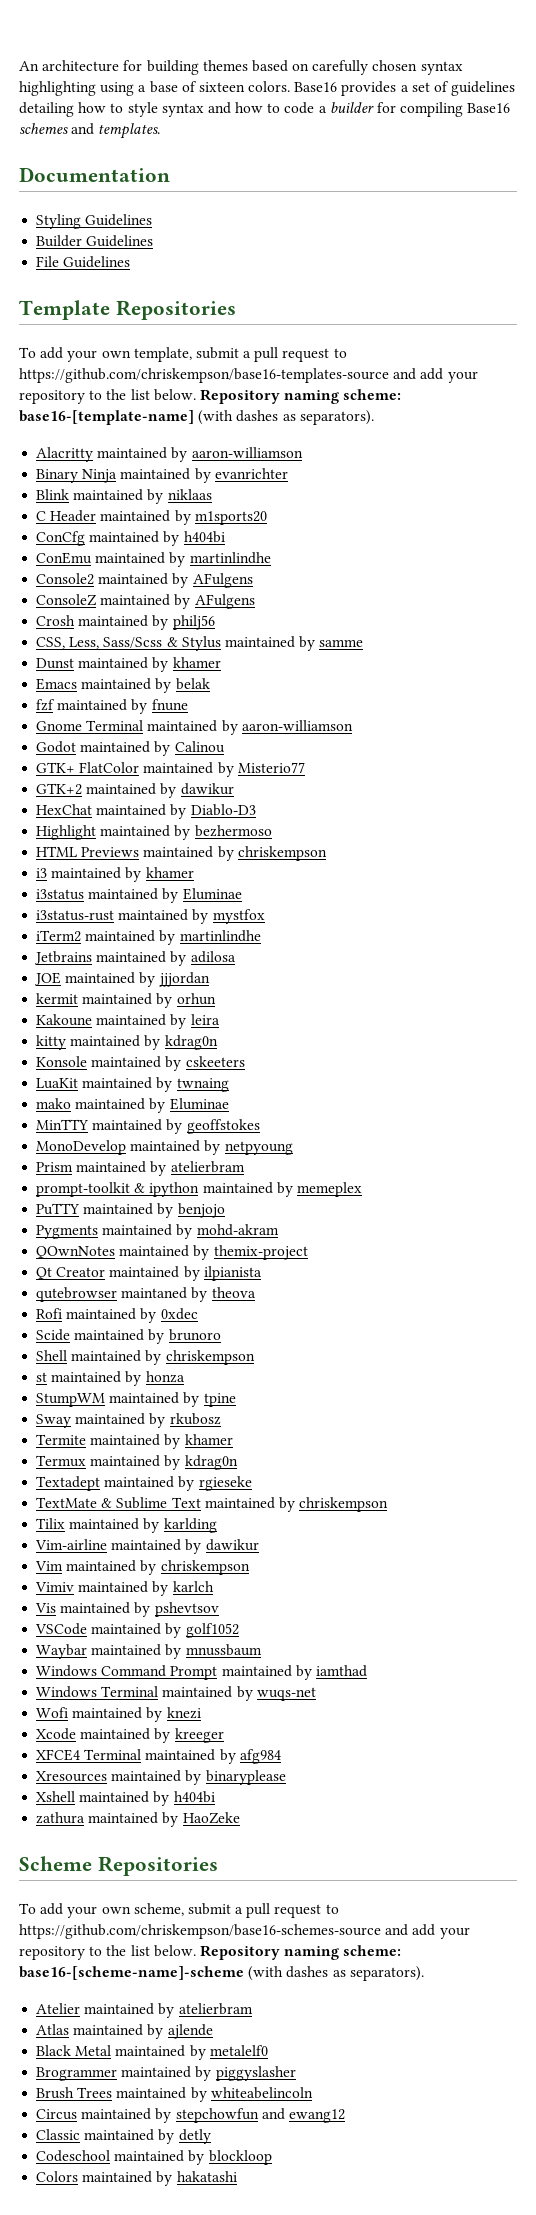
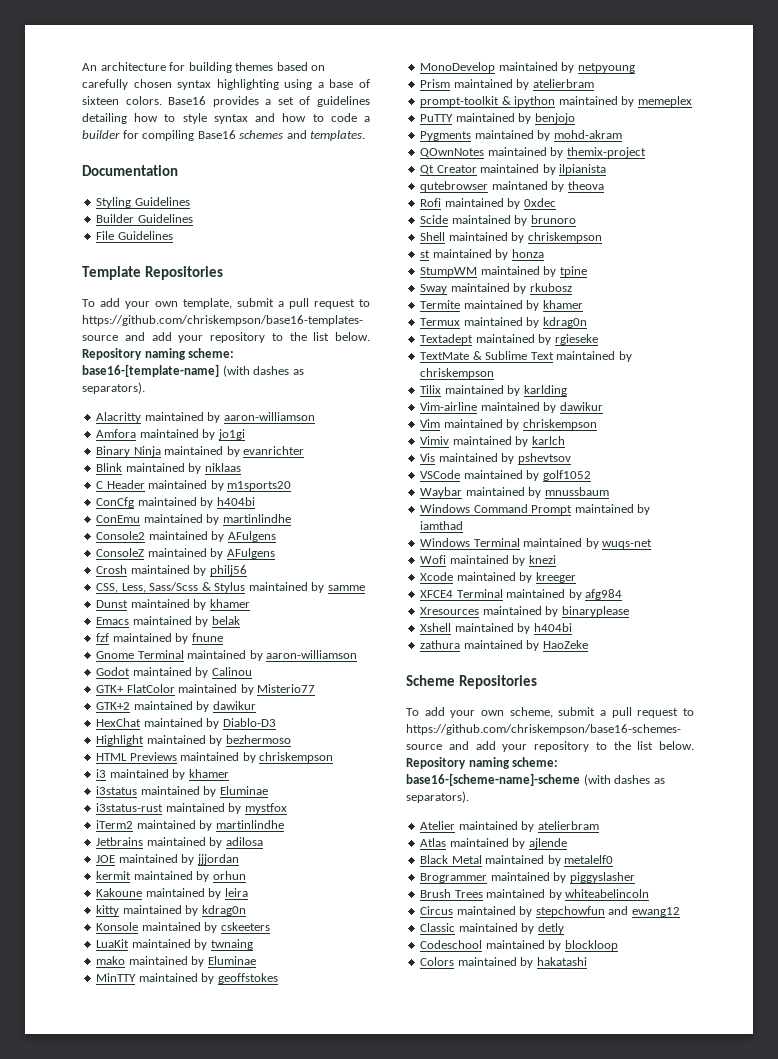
(303, 452) none -> [96,429,245,440] // Amfora maintained by jo1gi

